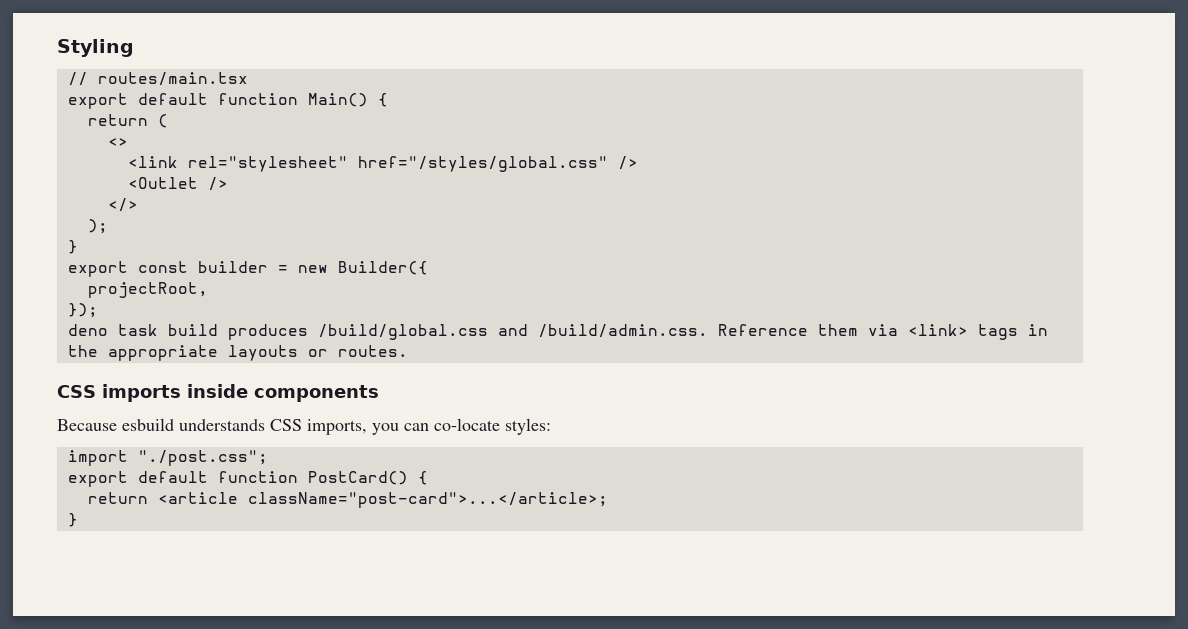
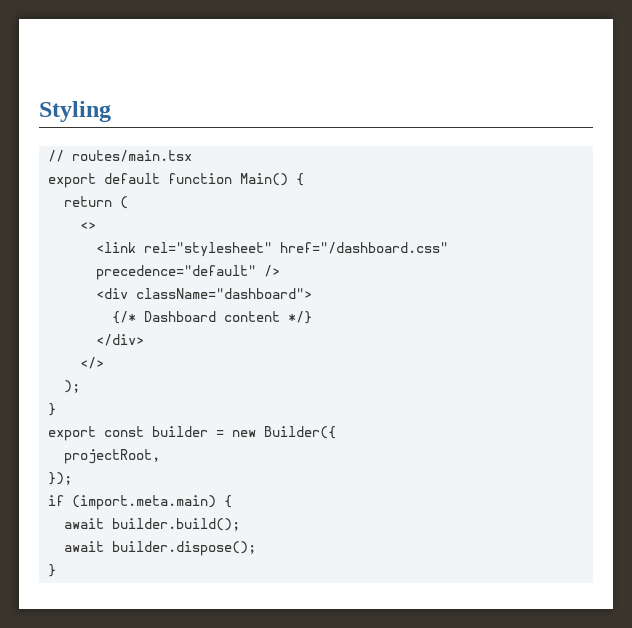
[357,156,638,172] [127,177,228,191] href="/styles/global.css" /> // <Outlet /> -> [280,242,449,254] [96,265,281,280] [96,288,313,299] [112,311,313,324] [96,334,145,346] href="/dashboard.css" precedence="default" /> // <div className="dashboard"> // {/* Dashboard content */} // </div>
[67,324,1048,340] [67,345,408,361] [57,384,379,402] [57,418,551,435] [67,450,268,466] [67,471,428,487] [87,492,608,508] deno task build produces /build/global.css and /build/admin.css. Reference them via <link> tags in the appropriate layouts or routes. // CSS imports inside components // Because esbuild understands CSS imports, you can co-locate styles: // import "./post.css"; // export default function PostCard() { // return <article className="post-card">...</article>; -> [48,495,233,510] [64,518,241,531] [64,541,257,556] if (import.meta.main) { // await builder.build(); // await builder.dispose();

